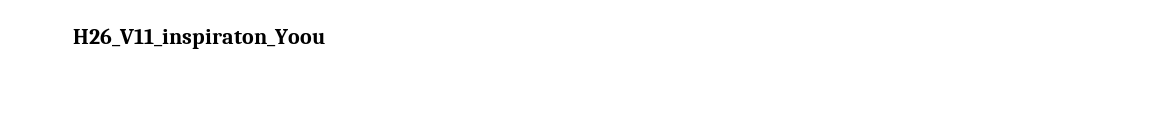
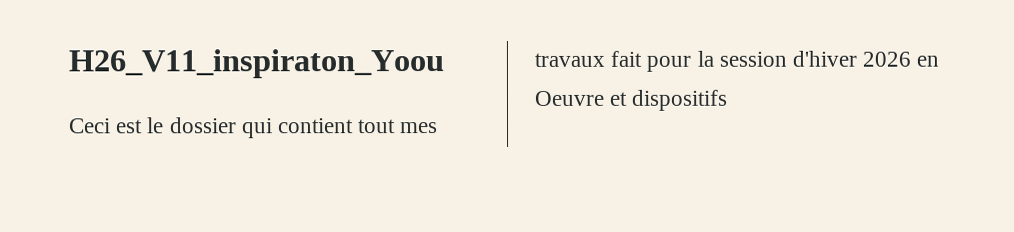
(325, 38) none -> [69,117,439,139] [534,50,940,72] [534,89,728,111] // Ceci est le dossier qui contient tout mes travaux fait pour la session d'hiver 2026 en Oeuvre et dispositifs

